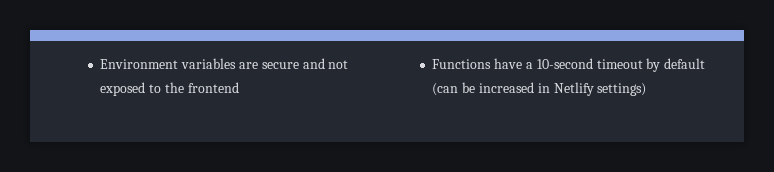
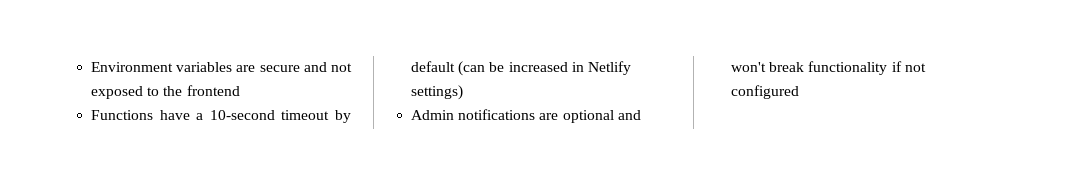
(647, 89) none -> [411,109,641,123] [731,61,926,75] [731,85,800,99] // Admin notifications are optional and won't break functionality if not configured

